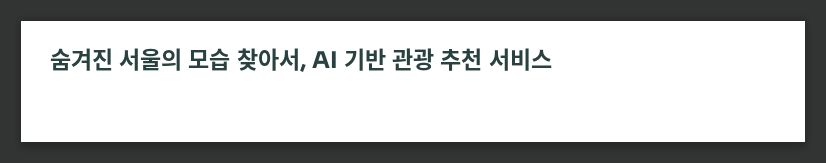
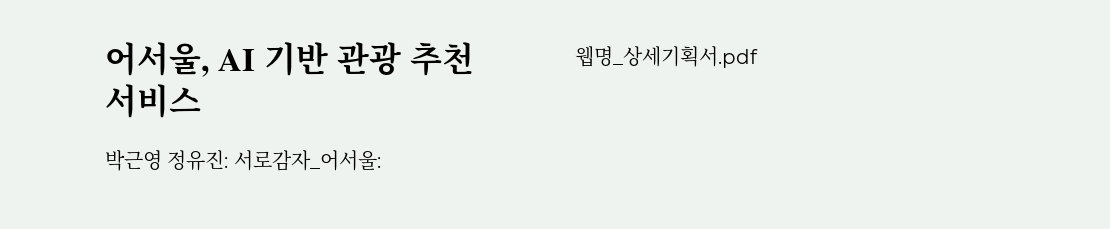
[50,48,306,72] 숨겨진 서울의 모습 찾아서, -> [105,42,209,77] 어서울,
(552, 59) none -> [105,150,381,171] [575,46,758,68] // 박근영 정유진: 서로감자_어서울: 웹명_상세기획서.pdf

